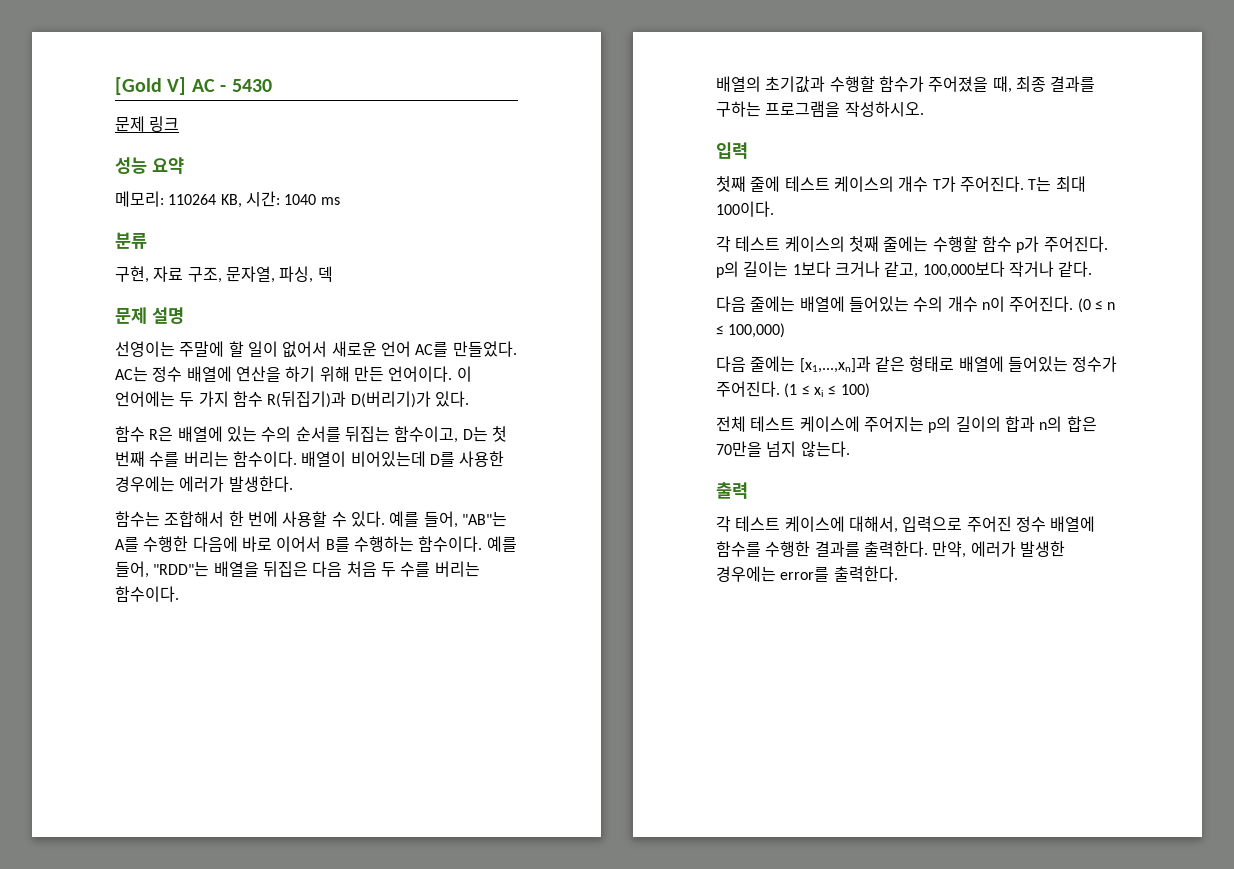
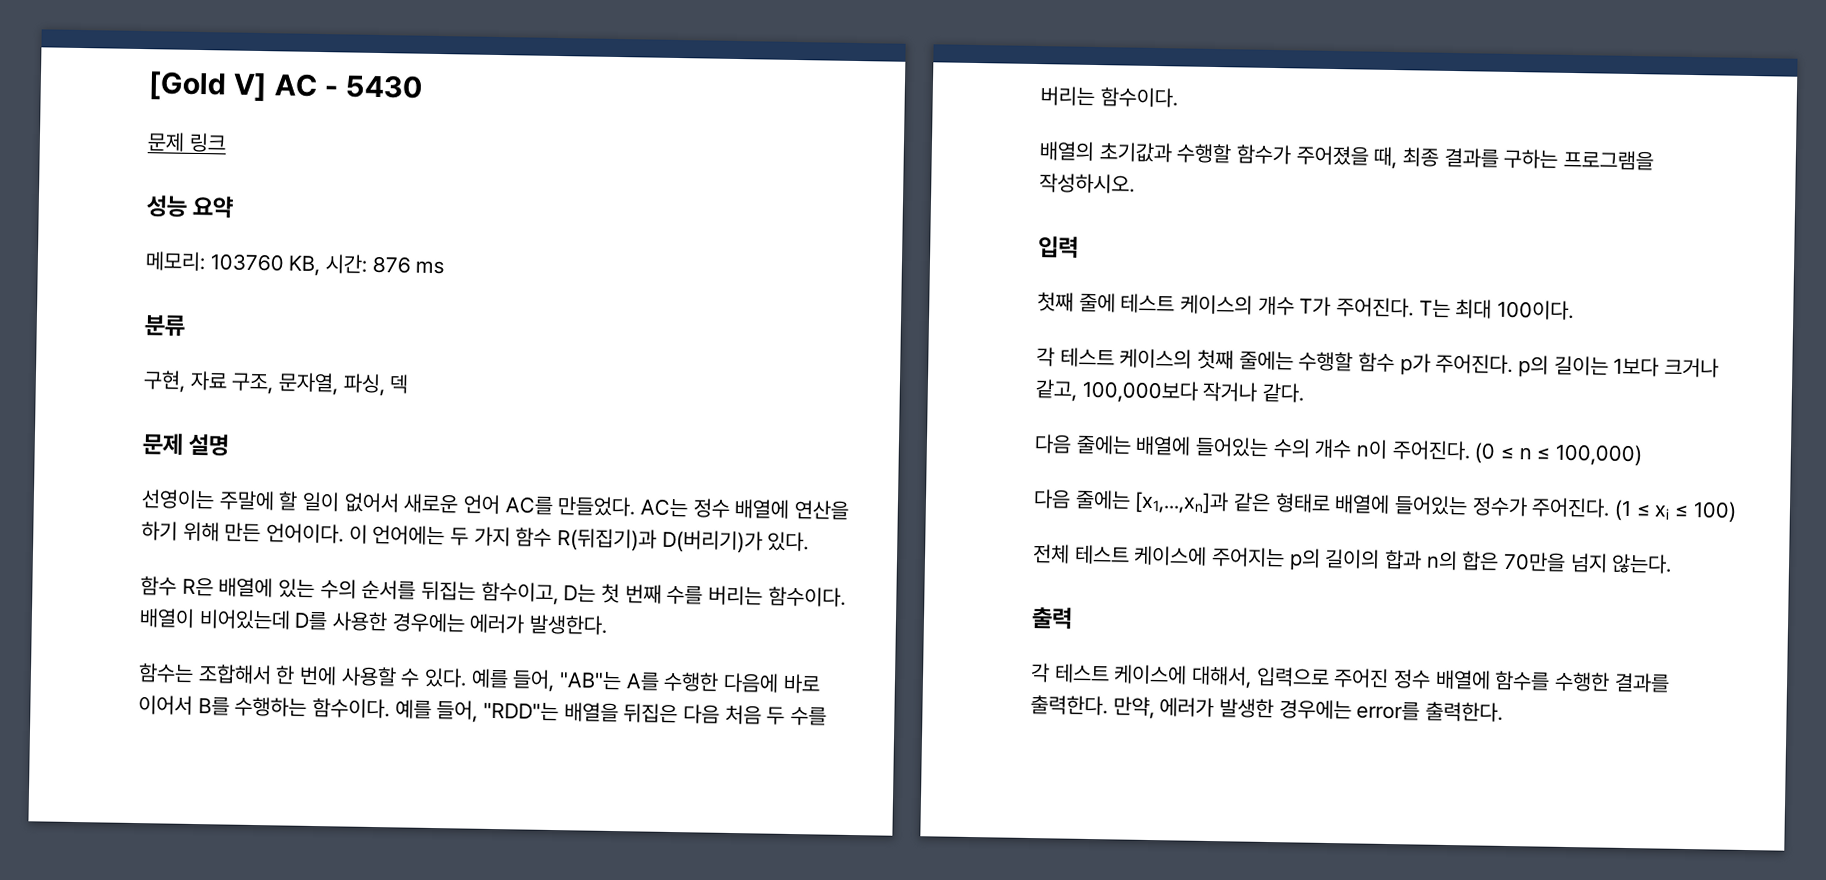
[168,194,217,205] 110264 -> [209,253,285,272] 103760
[284,194,317,205] 1040 -> [371,255,412,274] 876

